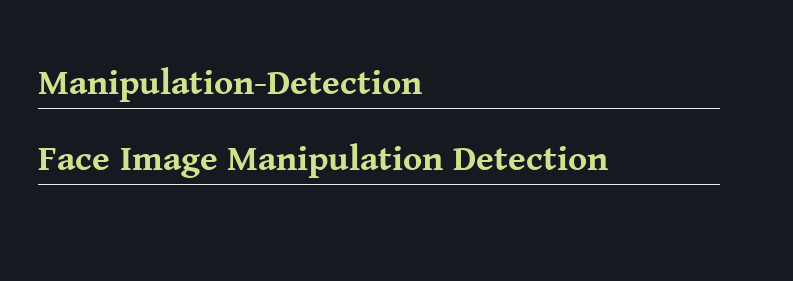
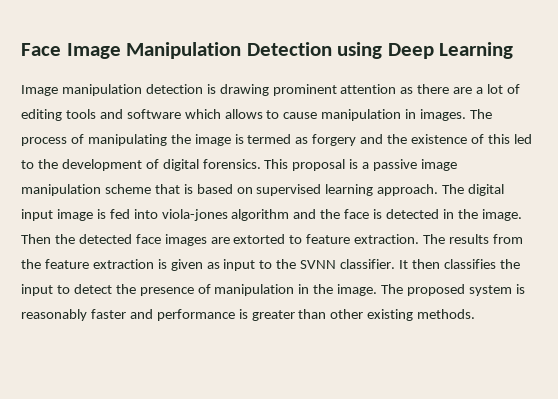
[38,67,422,102] Manipulation-Detection // -> (21, 49) none
(608, 158) none -> [337,42,514,59] [21,84,520,96] [21,109,493,121] [21,134,532,146] [21,159,458,171] [21,184,505,196] [21,209,522,221] [21,234,523,246] [21,259,520,271] [21,284,525,296] [21,309,476,321] using Deep Learning // Image manipulation detection is drawing prominent attention as there are a lot of editing tools and software which allows to cause manipulation in images. The process of manipulating the image is termed as forgery and the existence of this led to the development of digital forensics. This proposal is a passive image manipulation scheme that is based on supervised learning approach. The digital input image is fed into viola-jones algorithm and the face is detected in the image. Then the detected face images are extorted to feature extraction. The results from the feature extraction is given as input to the SVNN classifier. It then classifies the input to detect the presence of manipulation in the image. The proposed system is reasonably faster and performance is greater than other existing methods.

